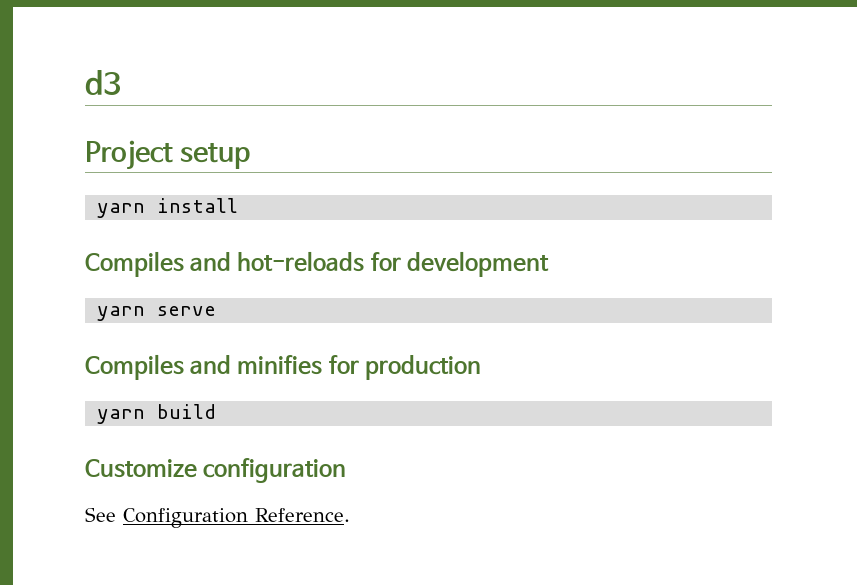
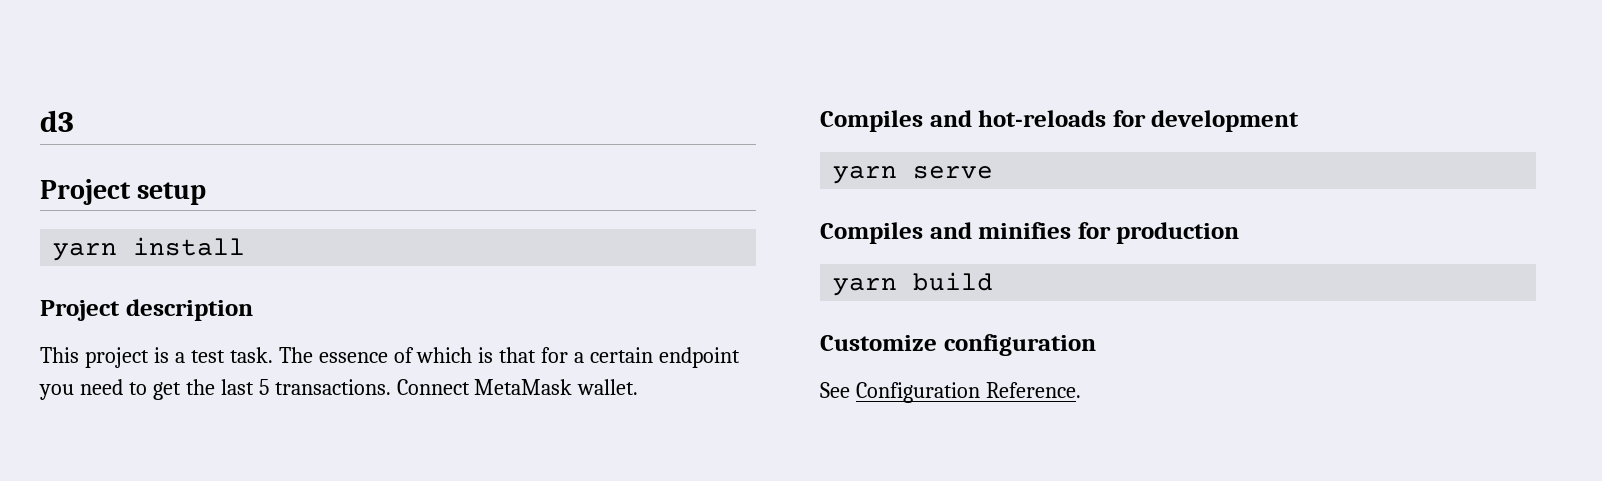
(239, 205) none -> [40,299,253,321] [40,347,741,368] [39,379,639,400] // Project description // This project is a test task. The essence of which is that for a certain endpoint you need to get the last 5 transactions. Connect MetaMask wallet.

